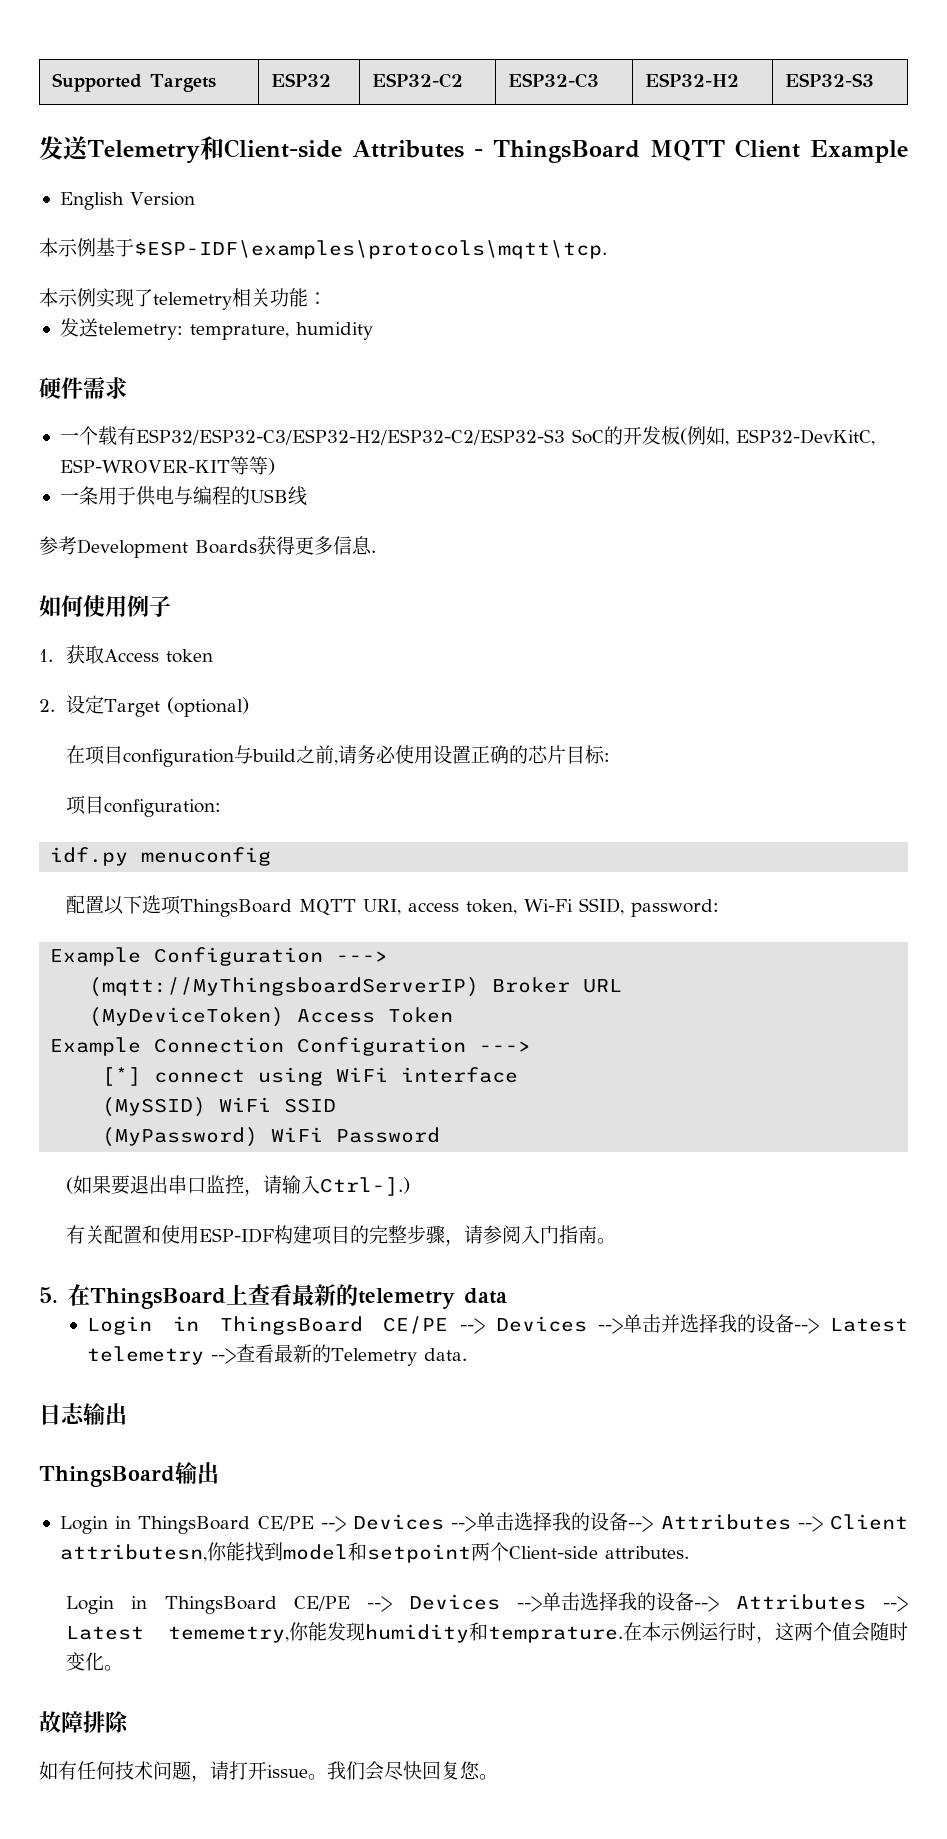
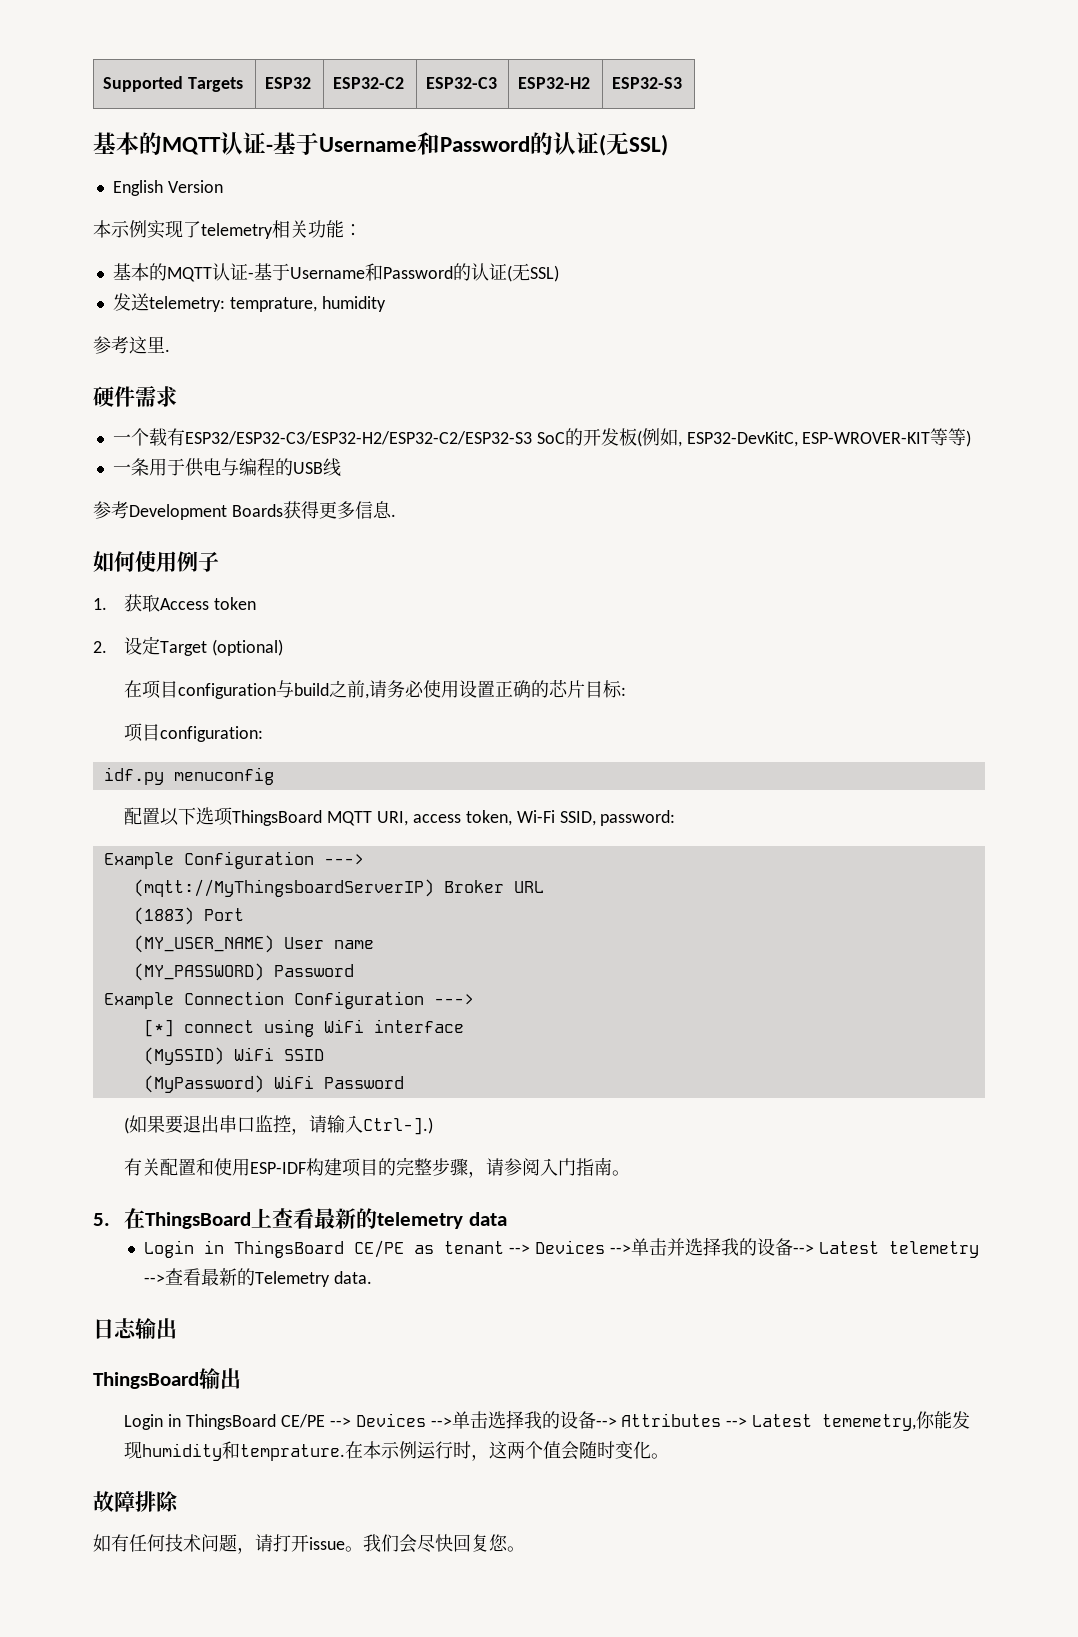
[39,136,908,164] 发送Telemetry和Client-side Attributes - ThingsBoard MQTT Client Example -> [93,132,668,156] 基本的MQTT认证-基于Username和Password的认证(无SSL)
[39,238,607,259] // 本示例基于$ESP-IDF\examples\protocols\mqtt\tcp. -> (223, 186) none
(327, 298) none -> [112,263,559,282] // 基本的MQTT认证-基于Username和Password的认证(无SSL)
(373, 331) none -> [93,336,170,354] // 参考这里.
[89,1007,454,1027] (MyDeviceToken) Access Token -> [133,907,244,925] [133,935,374,953] [133,963,354,981] (1883) Port // (MY_USER_NAME) User name // (MY_PASSWORD) Password
(449, 1325) none -> [414,1241,505,1254] as tenant
[59,1512,909,1534] [59,1542,689,1563] // Login in ThingsBoard CE/PE --> Devices -->单击选择我的设备--> Attributes --> Client attributesn,你能找到model和setpoint两个Client-side attributes. -> (241, 1378) none

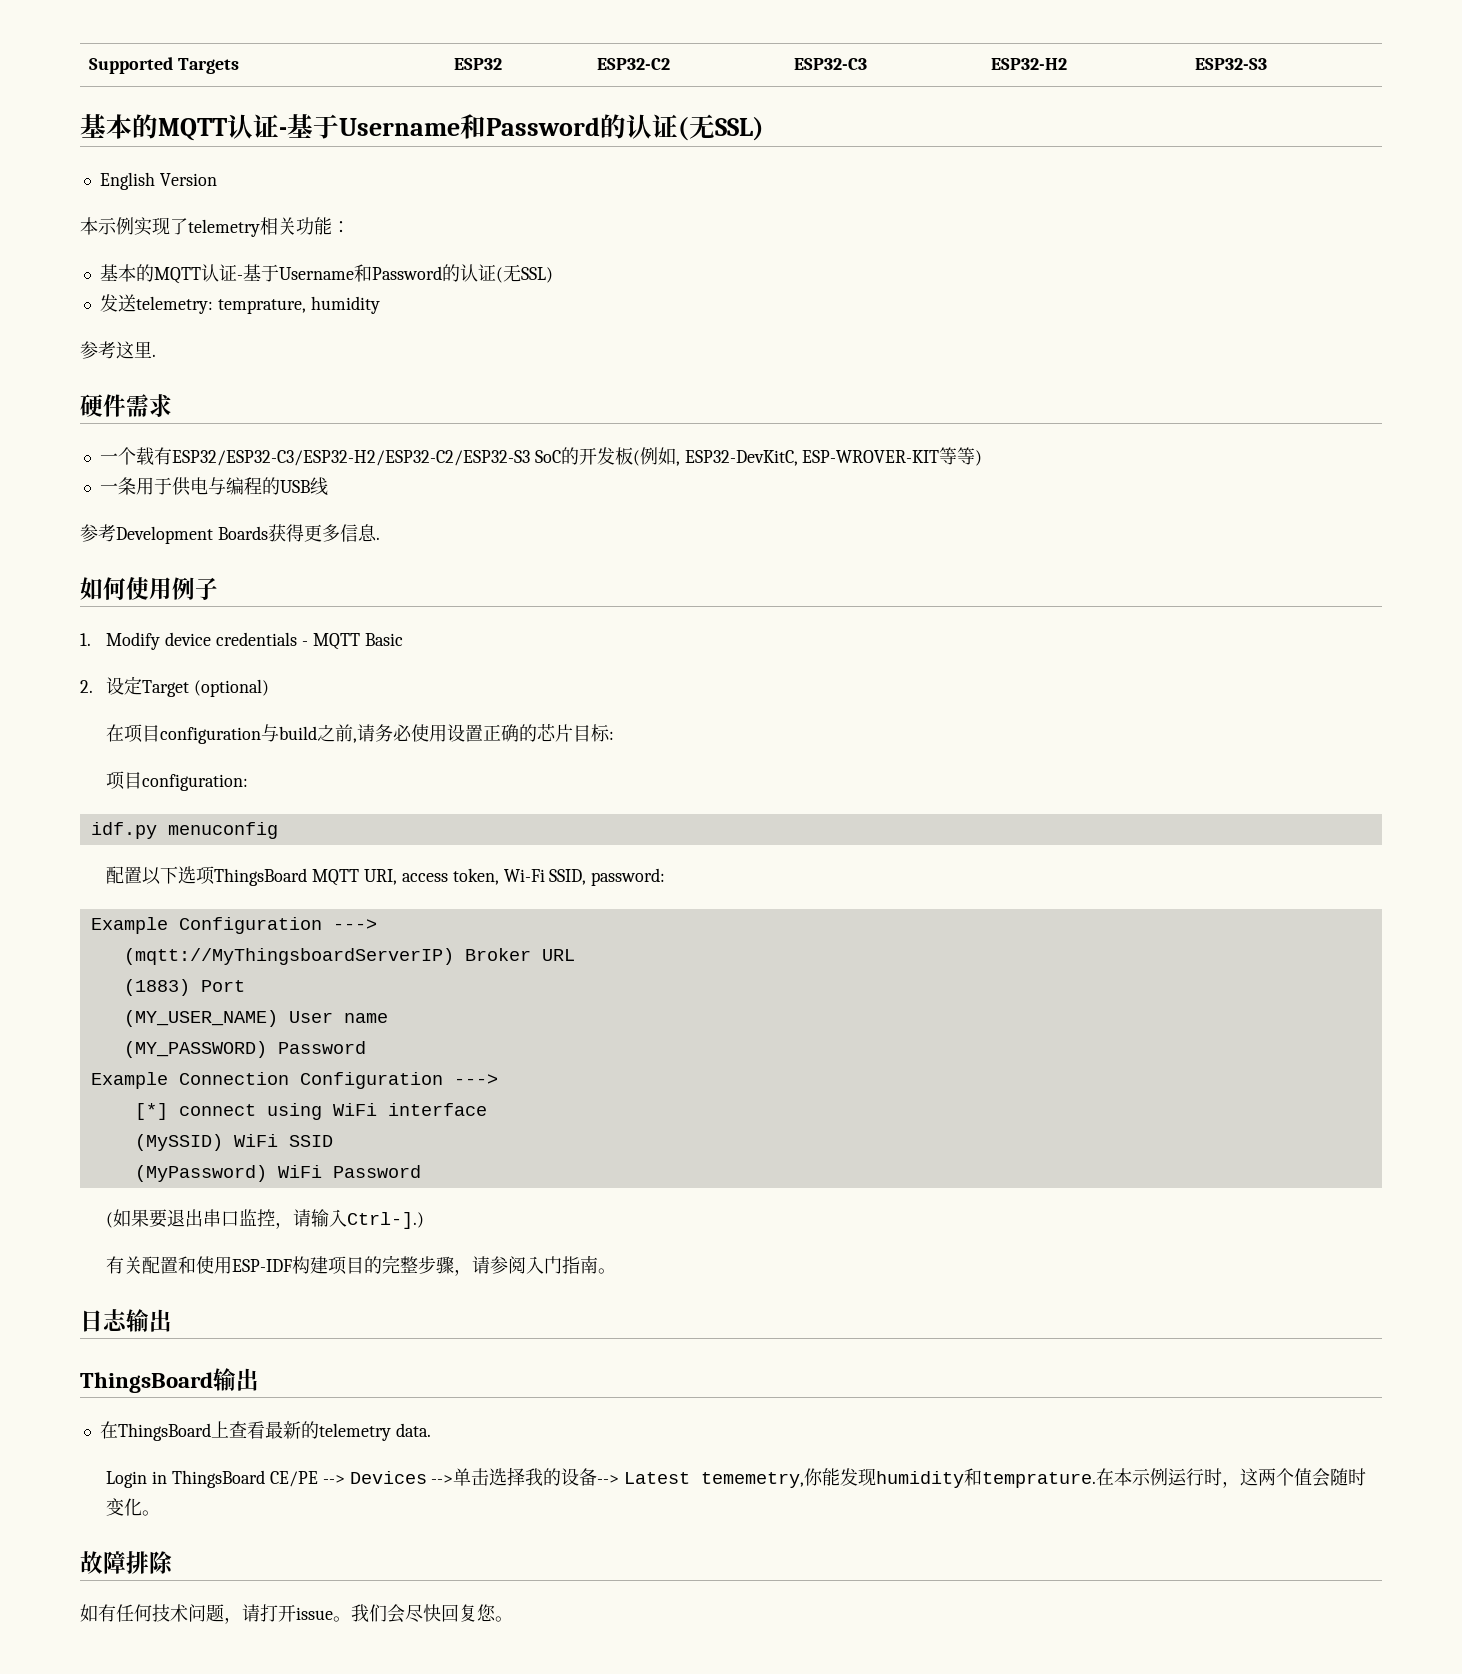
[124,594,257,612] 获取Access token -> [106,632,403,650] Modify device credentials - MQTT Basic
[93,1213,110,1226] 5. -> [80,1309,172,1332] [80,1368,259,1393] 日志输出 // ThingsBoard输出 //
[469,1212,508,1226] [144,1237,979,1258] [144,1268,373,1287] [93,1318,177,1339] [93,1368,241,1389] data // Login in ThingsBoard CE/PE as tenant --> Devices -->单击并选择我的设备--> Latest telemetry -->查看最新的Telemetry data. // 日志输出 // ThingsBoard输出 -> [395,1423,431,1437] data.
[621,1413,748,1427] Attributes --> -> (620, 1479) none

